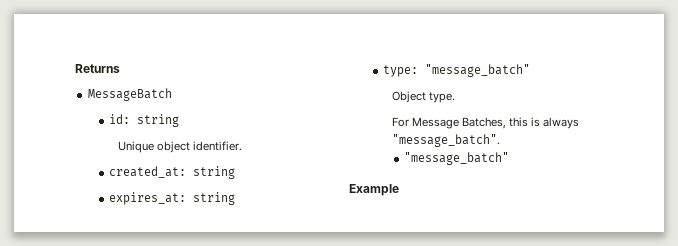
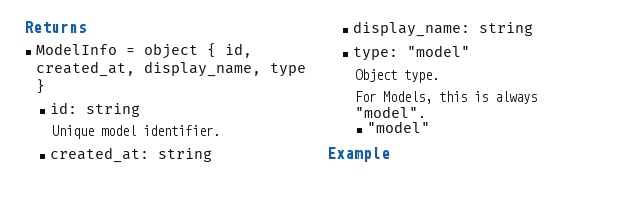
[87,88,172,101] MessageBatch -> [36,43,253,59] [36,61,307,77] [36,79,46,94] ModelInfo = object { id, created_at, display_name, type }
[156,141,190,153] object -> [101,125,137,136] model
[108,192,186,205] expires_at: -> [353,21,471,37] display_name:
[424,64,530,77] "message_batch" -> [407,45,471,57] "model"
[411,117,506,129] Message Batches, -> [383,91,433,104] Models,
[391,134,500,147] [404,152,510,165] "message_batch". // "message_batch" -> [355,106,426,118] [367,121,431,133] "model". // "model"

